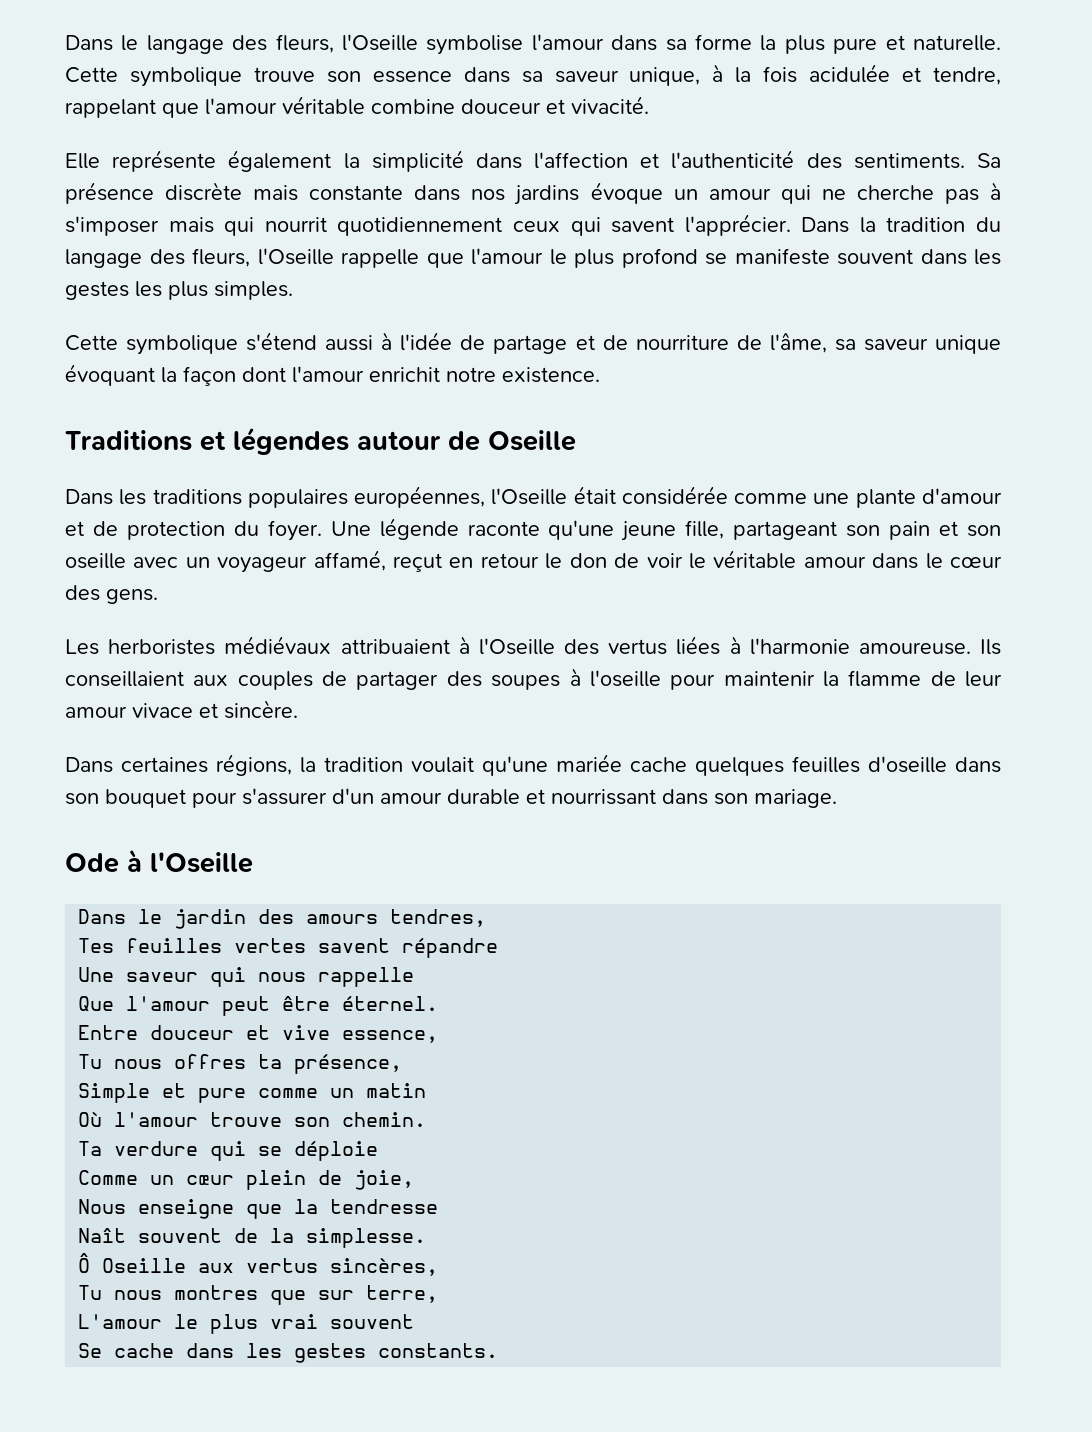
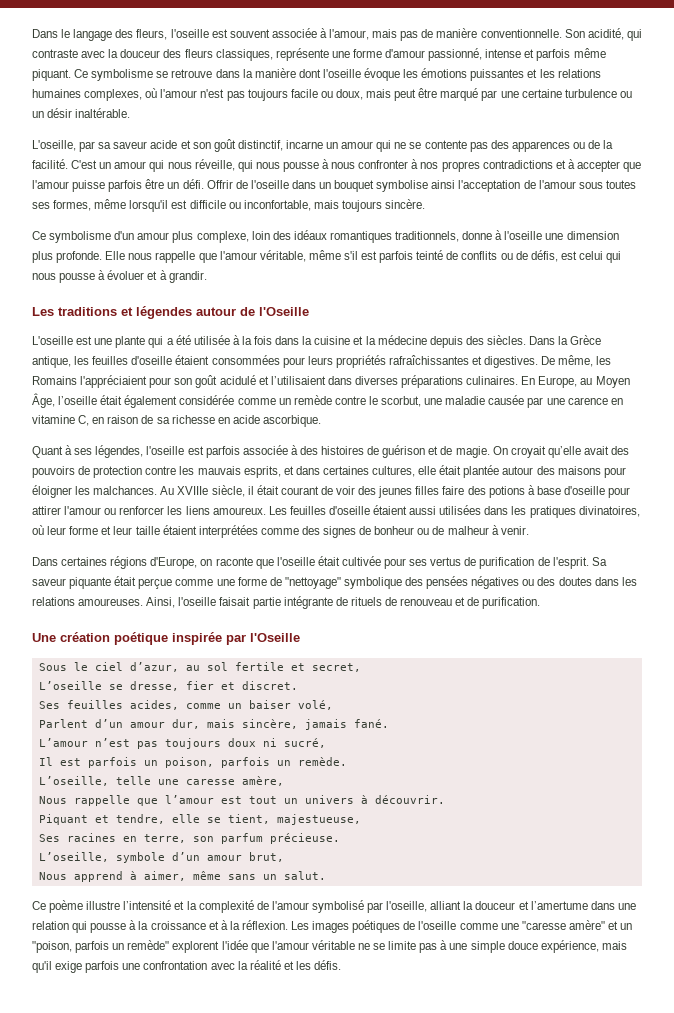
[342,34,1001,55] [65,64,1002,87] [65,96,649,118] [65,150,1001,172] [65,182,1001,205] [65,214,1002,236] [65,248,1001,268] [65,281,293,300] [65,332,1002,355] [65,364,600,386] [65,427,576,455] [65,486,1002,508] [65,518,1001,541] [65,550,1002,573] [65,585,158,604] [65,636,1001,655] [65,668,1003,690] [65,700,298,719] [65,754,1001,776] [65,788,837,808] [65,849,253,873] [78,909,487,929] [78,938,499,958] [78,967,415,987] [78,996,439,1016] [78,1025,439,1043] [78,1054,403,1074] [78,1083,427,1103] [78,1112,427,1127] [78,1141,379,1161] [78,1170,415,1190] [78,1199,439,1219] [78,1228,427,1248] [78,1253,439,1276] [78,1285,439,1305] [78,1314,415,1334] [78,1343,499,1363] l'Oseille symbolise l'amour dans sa forme la plus pure et naturelle. Cette symbolique trouve son essence dans sa saveur unique, à la fois acidulée et tendre, rappelant que l'amour véritable combine douceur et vivacité. // Elle représente également la simplicité dans l'affection et l'authenticité des sentiments. Sa présence discrète mais constante dans nos jardins évoque un amour qui ne cherche pas à s'imposer mais qui nourrit quotidiennement ceux qui savent l'apprécier. Dans la tradition du langage des fleurs, l'Oseille rappelle que l'amour le plus profond se manifeste souvent dans les gestes les plus simples. // Cette symbolique s'étend aussi à l'idée de partage et de nourriture de l'âme, sa saveur unique évoquant la façon dont l'amour enrichit notre existence. // Traditions et légendes autour de Oseille // Dans les traditions populaires européennes, l'Oseille était considérée comme une plante d'amour et de protection du foyer. Une légende raconte qu'une jeune fille, partageant son pain et son oseille avec un voyageur affamé, reçut en retour le don de voir le véritable amour dans le cœur des gens. // Les herboristes médiévaux attribuaient à l'Oseille des vertus liées à l'harmonie amoureuse. Ils conseillaient aux couples de partager des soupes à l'oseille pour maintenir la flamme de leur amour vivace et sincère. // Dans certaines régions, la tradition voulait qu'une mariée cache quelques feuilles d'oseille dans son bouquet pour s'assurer d'un amour durable et nourrissant dans son mariage. // Ode à l'Oseille // Dans le jardin des amours tendres, // Tes feuilles vertes savent répandre // Une saveur qui nous rappelle // Que l'amour peut être éternel. // Entre douceur et vive essence, // Tu nous offres ta présence, // Simple et pure comme un matin // Où l'amour trouve son chemin. // Ta verdure qui se déploie // Comme un cœur plein de joie, // Nous enseigne que la tendresse // Naît souvent de la simplesse. // Ô Oseille aux vertus sincères, // Tu nous montres que sur terre, // L'amour le plus vrai souvent // Se cache dans les gestes constants. -> [170,28,642,41] [32,48,606,61] [32,68,601,81] [32,88,632,101] [32,108,131,118] [32,139,614,152] [32,159,642,172] [32,179,636,192] [32,199,426,212] [32,230,619,243] [32,250,622,263] [32,270,207,283] [32,306,309,319] [32,335,602,348] [32,355,612,368] [32,375,630,388] [32,393,623,408] [32,415,321,427] [32,445,630,458] [32,465,626,478] [32,485,631,498] [32,505,640,518] [32,525,529,538] [32,556,607,569] [32,576,637,589] [32,596,541,609] [32,632,300,645] [38,662,361,672] [38,681,298,691] [38,700,333,710] [38,719,389,730] [38,738,326,749] [38,757,347,768] [38,776,284,786] [38,795,445,806] [38,814,361,825] [38,833,340,844] [38,852,284,863] [38,871,326,882] [32,900,636,913] [32,920,633,933] [32,940,627,953] [32,960,342,973] l'oseille est souvent associée à l'amour, mais pas de manière conventionnelle. Son acidité, qui contraste avec la douceur des fleurs classiques, représente une forme d'amour passionné, intense et parfois même piquant. Ce symbolisme se retrouve dans la manière dont l'oseille évoque les émotions puissantes et les relations humaines complexes, où l'amour n'est pas toujours facile ou doux, mais peut être marqué par une certaine turbulence ou un désir inaltérable. // L'oseille, par sa saveur acide et son goût distinctif, incarne un amour qui ne se contente pas des apparences ou de la facilité. C'est un amour qui nous réveille, qui nous pousse à nous confronter à nos propres contradictions et à accepter que l'amour puisse parfois être un défi. Offrir de l'oseille dans un bouquet symbolise ainsi l'acceptation de l'amour sous toutes ses formes, même lorsqu'il est difficile ou inconfortable, mais toujours sincère. // Ce symbolisme d'un amour plus complexe, loin des idéaux romantiques traditionnels, donne à l'oseille une dimension plus profonde. Elle nous rappelle que l'amour véritable, même s'il est parfois teinté de conflits ou de défis, est celui qui nous pousse à évoluer et à grandir. // Les traditions et légendes autour de l'Oseille // L'oseille est une plante qui a été utilisée à la fois dans la cuisine et la médecine depuis des siècles. Dans la Grèce antique, les feuilles d'oseille étaient consommées pour leurs propriétés rafraîchissantes et digestives. De même, les Romains l'appréciaient pour son goût acidulé et l’utilisaient dans diverses préparations culinaires. En Europe, au Moyen Âge, l’oseille était également considérée comme un remède contre le scorbut, une maladie causée par une carence en vitamine C, en raison de sa richesse en acide ascorbique. // Quant à ses légendes, l'oseille est parfois associée à des histoires de guérison et de magie. On croyait qu’elle avait des pouvoirs de protection contre les mauvais esprits, et dans certaines cultures, elle était plantée autour des maisons pour éloigner les malchances. Au XVIIIe siècle, il était courant de voir des jeunes filles faire des potions à base d'oseille pour attirer l'amour ou renforcer les liens amoureux. Les feuilles d'oseille étaient aussi utilisées dans les pratiques divinatoires, où leur forme et leur taille étaient interprétées comme des signes de bonheur ou de malheur à venir. // Dans certaines régions d'Europe, on raconte que l'oseille était cultivée pour ses vertus de purification de l'esprit. Sa saveur piquante était perçue comme une forme de "nettoyage" symbolique des pensées négatives ou des doutes dans les relations amoureuses. Ainsi, l'oseille faisait partie intégrante de rituels de renouveau et de purification. // Une création poétique inspirée par l'Oseille // Sous le ciel d’azur, au sol fertile et secret, // L’oseille se dresse, fier et discret. // Ses feuilles acides, comme un baiser volé, // Parlent d’un amour dur, mais sincère, jamais fané. // L’amour n’est pas toujours doux ni sucré, // Il est parfois un poison, parfois un remède. // L’oseille, telle une caresse amère, // Nous rappelle que l’amour est tout un univers à découvrir. // Piquant et tendre, elle se tient, majestueuse, // Ses racines en terre, son parfum précieuse. // L’oseille, symbole d’un amour brut, // Nous apprend à aimer, même sans un salut. // Ce poème illustre l’intensité et la complexité de l'amour symbolisé par l'oseille, alliant la douceur et l’amertume dans une relation qui pousse à la croissance et à la réflexion. Les images poétiques de l'oseille comme une "caresse amère" et un "poison, parfois un remède" explorent l'idée que l'amour véritable ne se limite pas à une simple douce expérience, mais qu'il exige parfois une confrontation avec la réalité et les défis.

